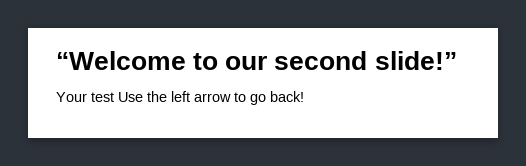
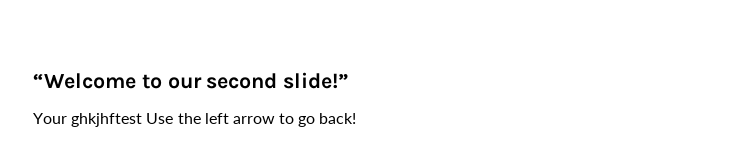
[91,92,114,102] test -> [71,113,143,127] ghkjhftest

